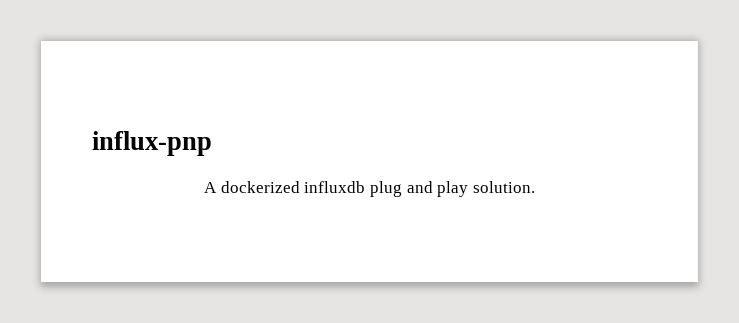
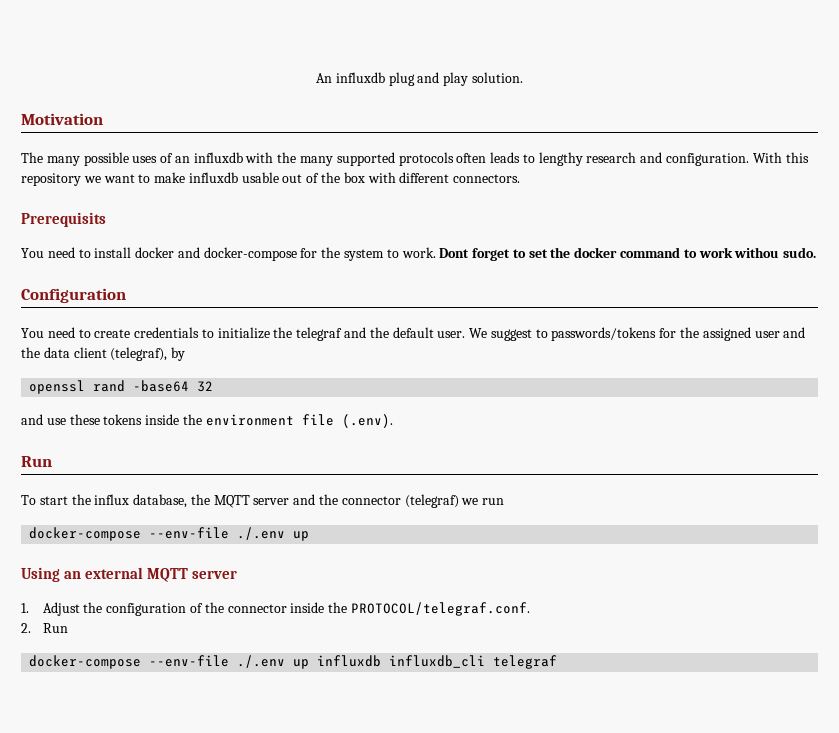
[92,131,212,156] [204,181,300,193] influx-pnp // A dockerized -> [316,73,333,83] An
(535, 187) none -> [21,113,103,125] [21,152,809,166] [21,172,521,186] [21,212,106,227] [21,247,817,261] [21,288,126,303] [21,327,806,341] [21,347,186,361] [29,380,214,394] [21,414,393,428] [21,456,52,467] [21,494,505,508] [29,527,310,541] [21,567,238,582] [21,602,530,616] [21,623,68,633] [29,655,558,669] // Motivation // The many possible uses of an influxdb with the many supported protocols often leads to lengthy research and configuration. With this repository we want to make influxdb usable out of the box with different connectors. // Prerequisits // You need to install docker and docker-compose for the system to work. Dont forget to set the docker command to work withou sudo. // Configuration // You need to create credentials to initialize the telegraf and the default user. We suggest to passwords/tokens for the assigned user and the data client (telegraf), by // openssl rand -base64 32 // and use these tokens inside the environment file (.env). // Run // To start the influx database, the MQTT server and the connector (telegraf) we run // docker-compose --env-file ./.env up // Using an external MQTT server // 1. Adjust the configuration of the connector inside the PROTOCOL/telegraf.conf. // 2. Run // docker-compose --env-file ./.env up influxdb influxdb_cli telegraf

